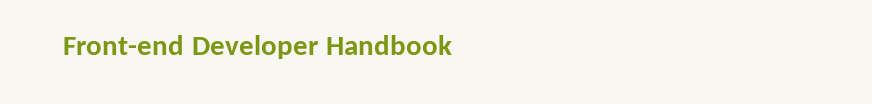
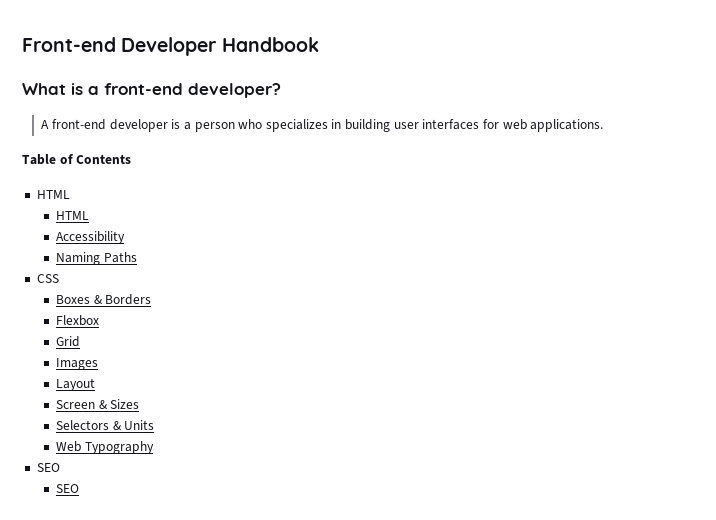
(452, 45) none -> [22,83,281,98] [41,119,604,132] [22,154,132,165] [36,190,70,199] [56,211,90,220] [56,231,126,244] [56,252,137,265] [36,274,59,283] [56,294,152,305] [56,315,100,326] [56,336,81,347] [56,358,99,370] [56,378,96,391] [56,399,140,409] [56,420,155,430] [56,441,154,454] [36,463,60,472] [56,484,80,493] // What is a front-end developer? // A front-end developer is a person who specializes in building user interfaces for web applications. // Table of Contents // HTML // HTML // Accessibility // Naming Paths // CSS // Boxes & Borders // Flexbox // Grid // Images // Layout // Screen & Sizes // Selectors & Units // Web Typography // SEO // SEO

